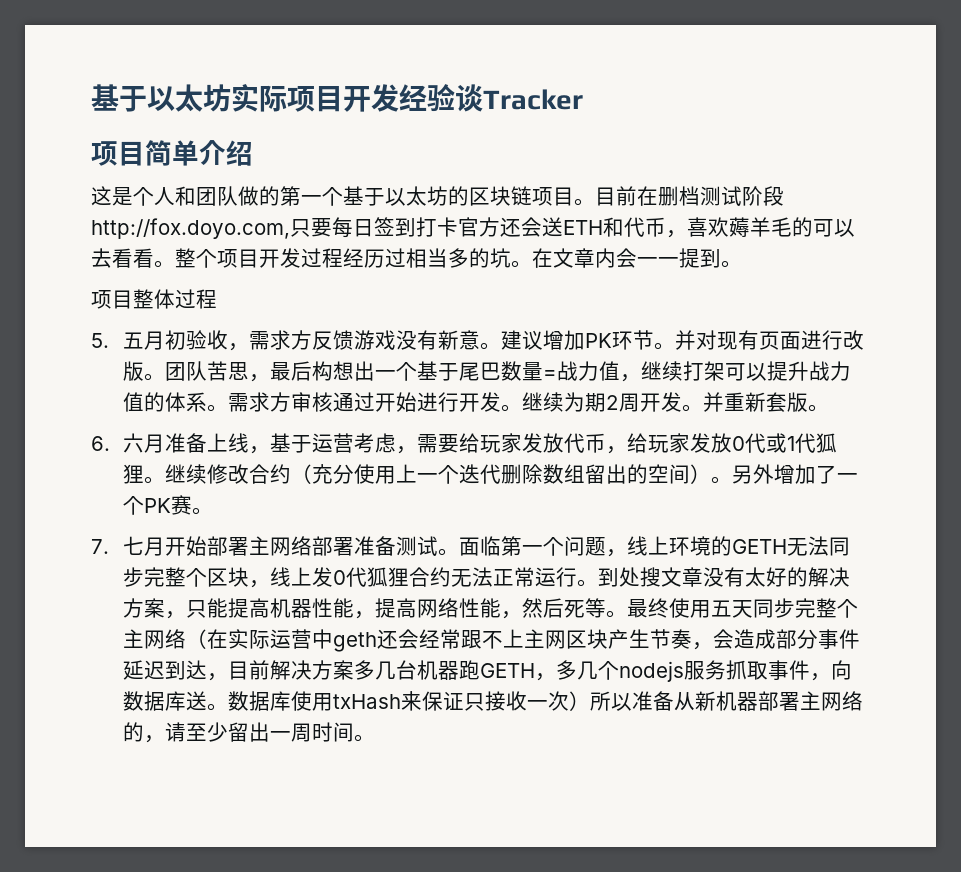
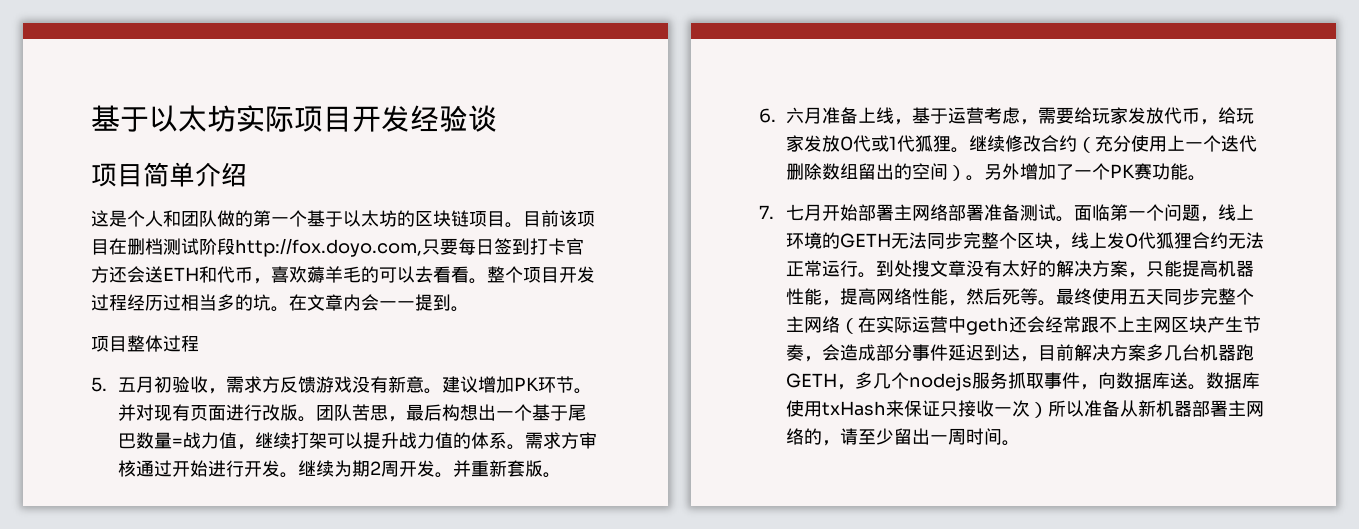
[483,89,583,110] Tracker -> (497, 118) none
(637, 196) none -> [559,210,595,227] [91,239,109,255] 该项目
(193, 505) none -> [1151,163,1188,180] 功能

